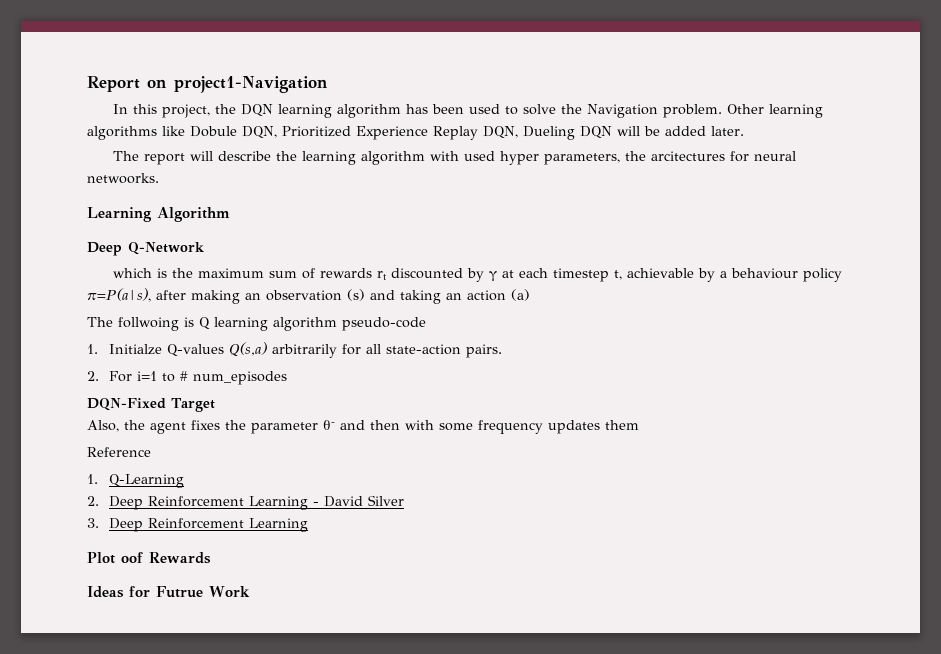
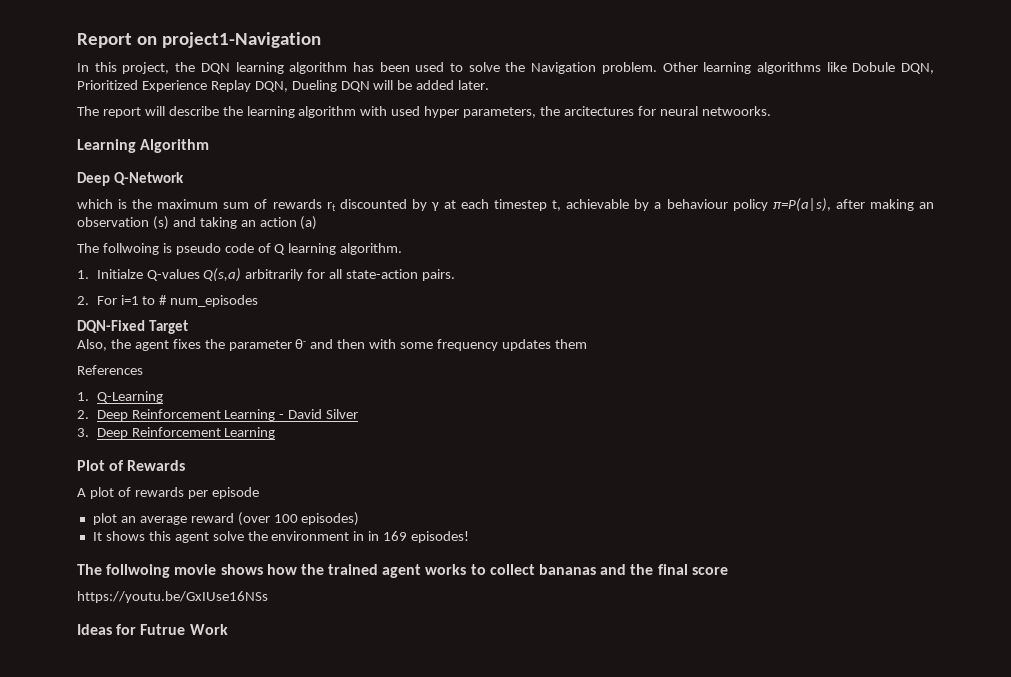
[199,317,426,331] Q learning algorithm pseudo-code -> [175,243,403,255] pseudo code of Q learning algorithm.
[87,447,151,457] Reference -> [77,365,143,375] References
[121,552,143,563] oof -> [109,460,125,471] of
(211, 558) none -> [77,487,259,499] [92,512,360,526] [92,531,470,543] [77,564,728,578] [77,591,268,603] // A plot of rewards per episode // plot an average reward (over 100 episodes) // It shows this agent solve the environment in in 169 episodes! // The follwoing movie shows how the trained agent works to collect bananas and the final score // https://youtu.be/GxIUse16NSs

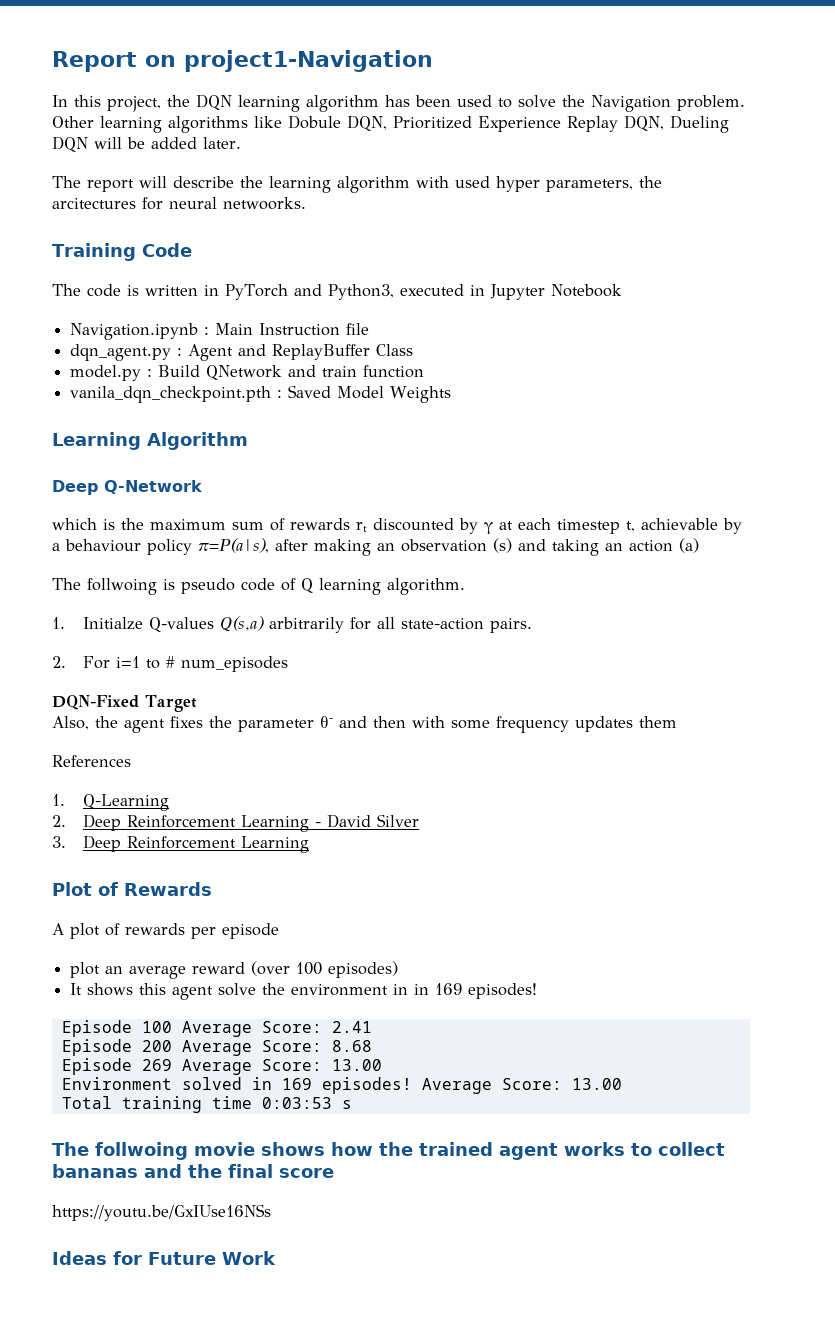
(771, 111) none -> [52,243,192,261] [52,284,622,300] [70,323,370,340] [70,344,414,361] [70,365,425,381] [70,385,452,403] // Training Code // The code is written in PyTorch and Python3, executed in Jupyter Notebook // Navigation.ipynb : Main Instruction file // dqn_agent.py : Agent and ReplayBuffer Class // model.py : Build QNetwork and train function // vanila_dqn_checkpoint.pth : Saved Model Weights
(470, 537) none -> [61,1020,372,1037] [61,1039,372,1056] [61,1058,382,1075] [61,1077,622,1094] [61,1096,352,1113] // Episode 100 Average Score: 2.41 // Episode 200 Average Score: 8.68 // Episode 269 Average Score: 13.00 // Environment solved in 169 episodes! Average Score: 13.00 // Total training time 0:03:53 s
[140,624,186,635] Futrue -> [148,1252,216,1265] Future

